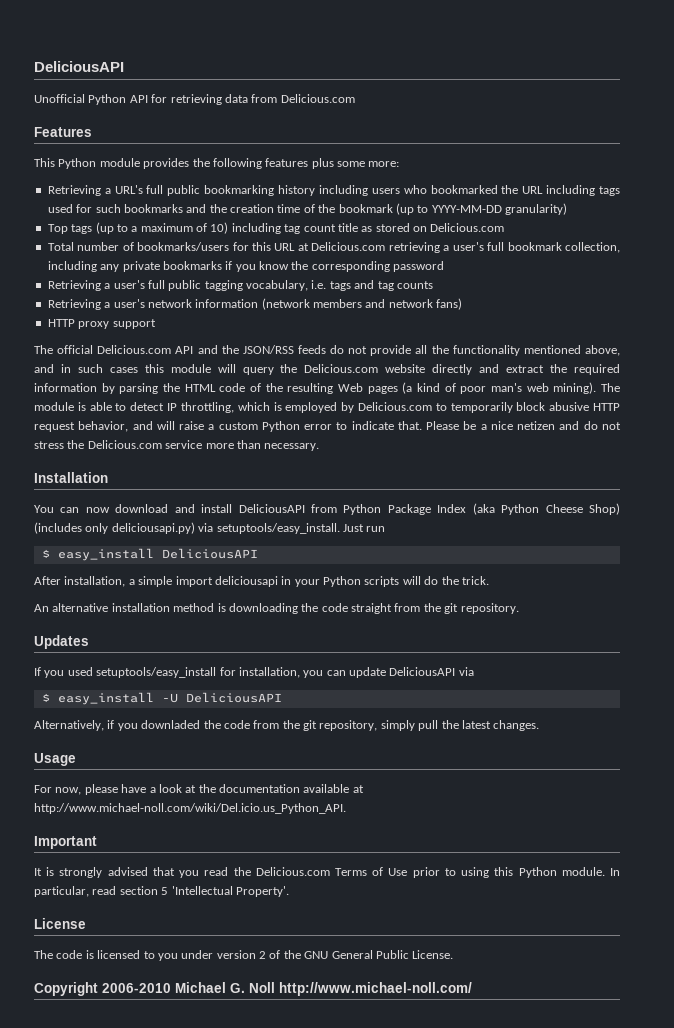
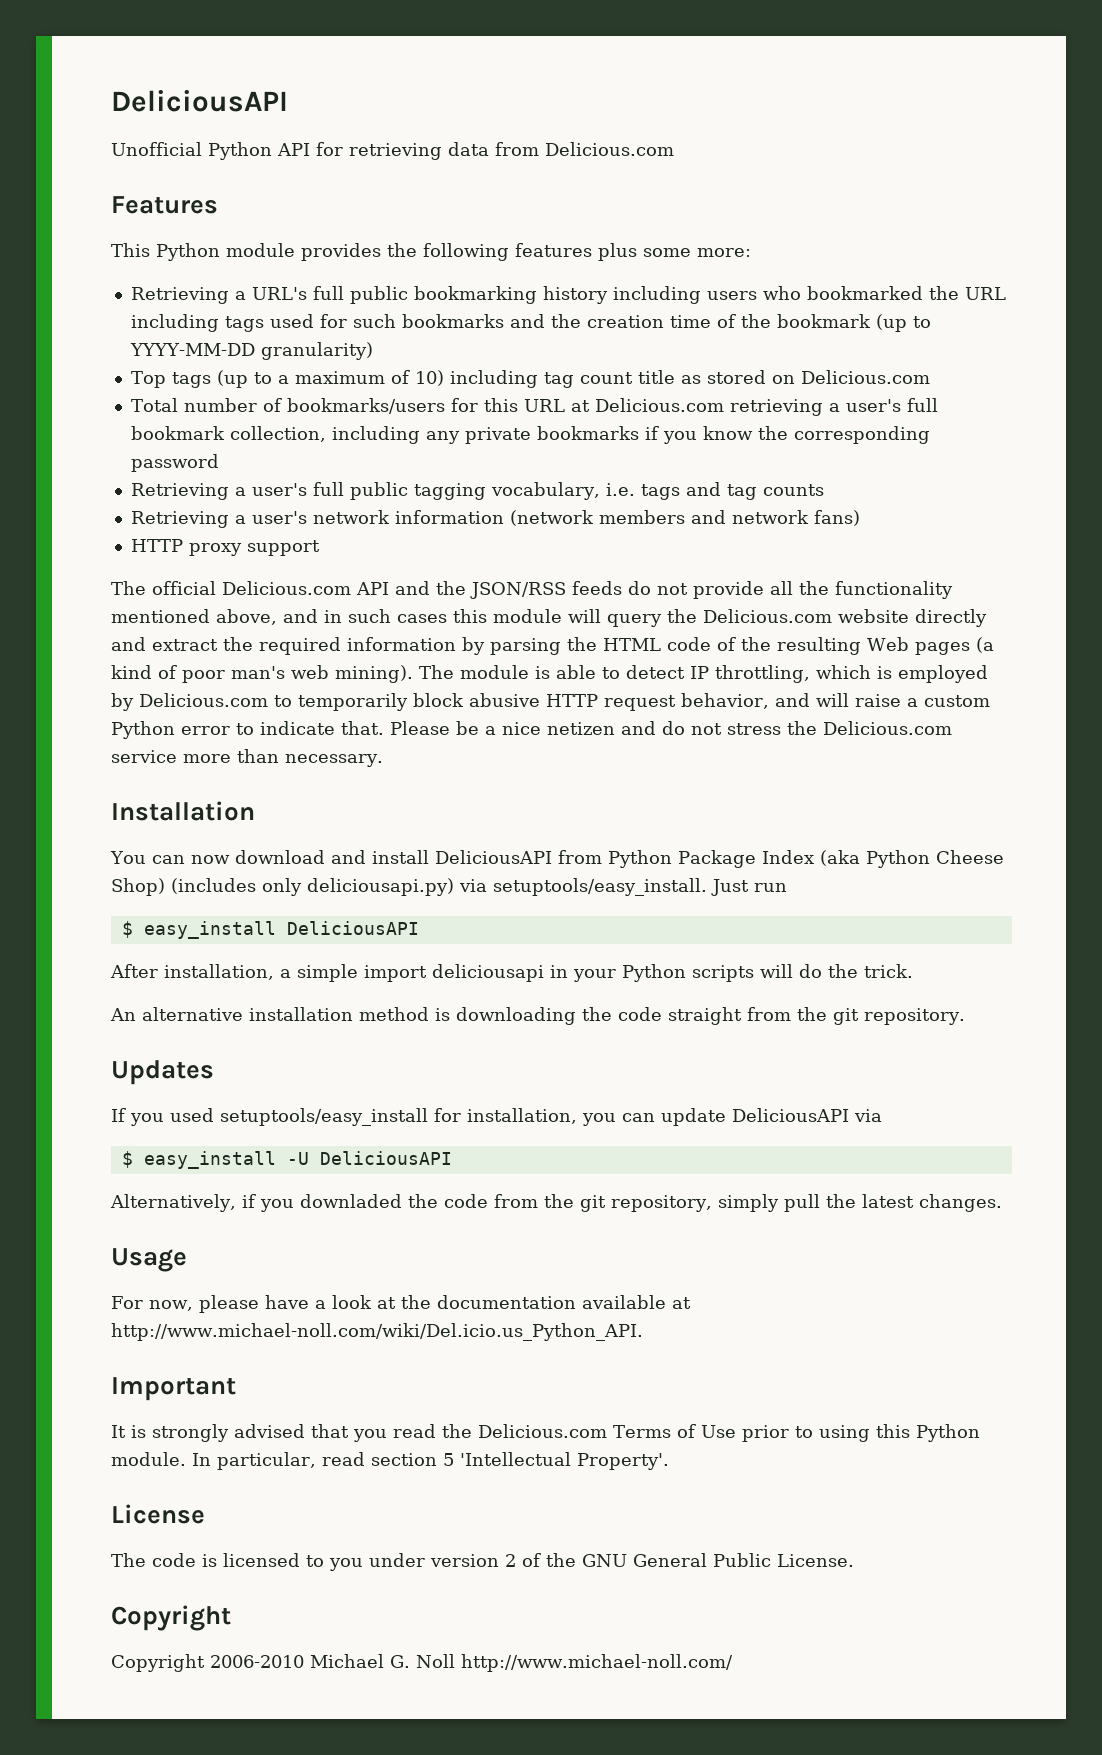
(98, 989) none -> [111,1654,205,1672] // Copyright

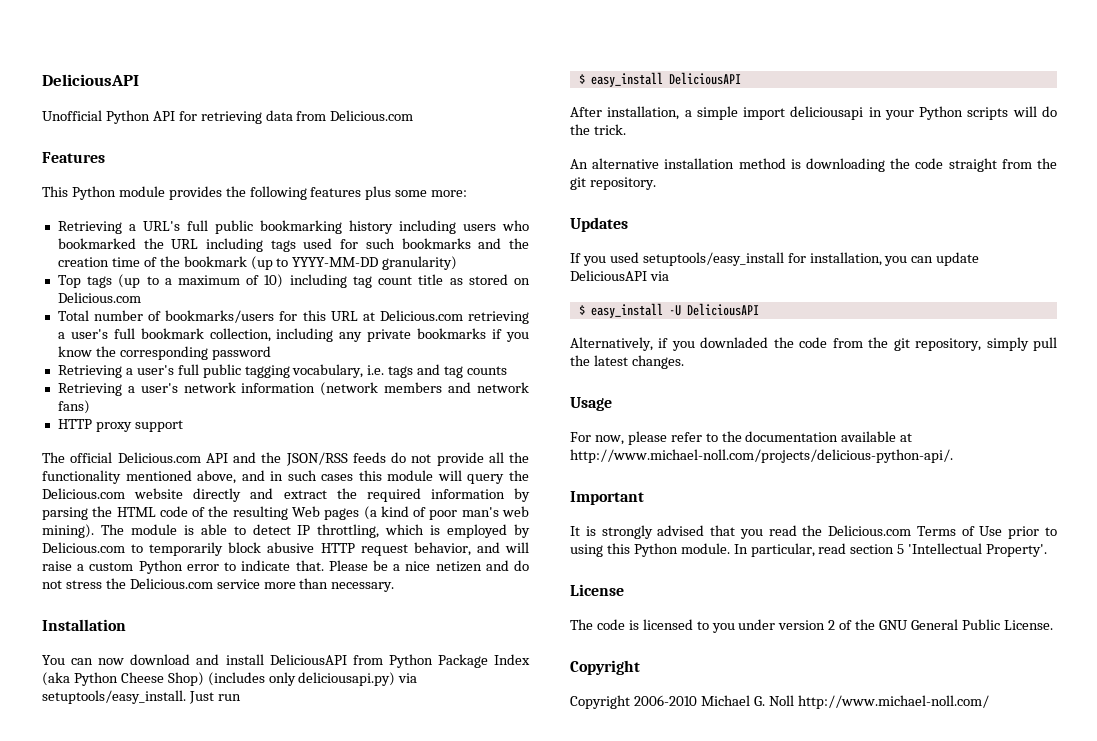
[264,1295,396,1309] have a look at -> [670,432,718,442] refer to
[111,1323,643,1341] http://www.michael-noll.com/wiki/Del.icio.us_Python_API. -> [570,449,953,463] http://www.michael-noll.com/projects/delicious-python-api/.

